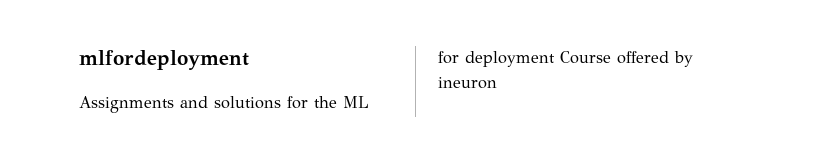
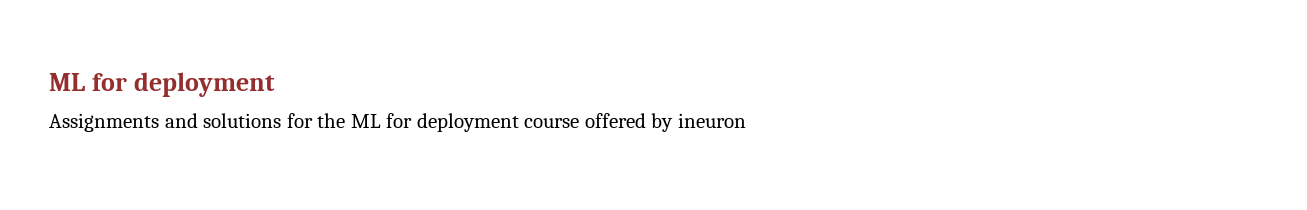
[79,50,249,70] mlfordeployment -> [49,72,276,97] ML for deployment
[560,51,611,64] Course -> [524,118,580,128] course

